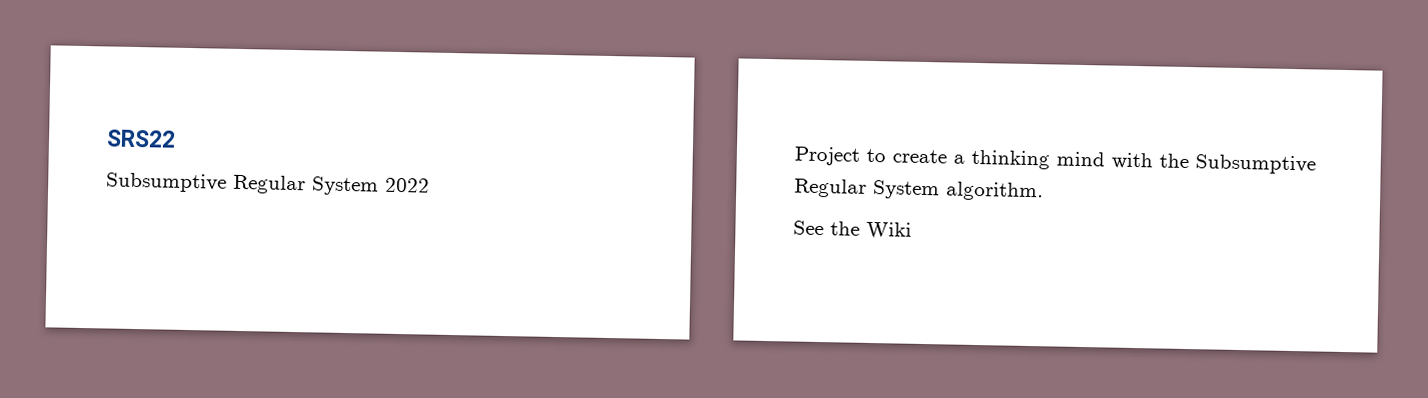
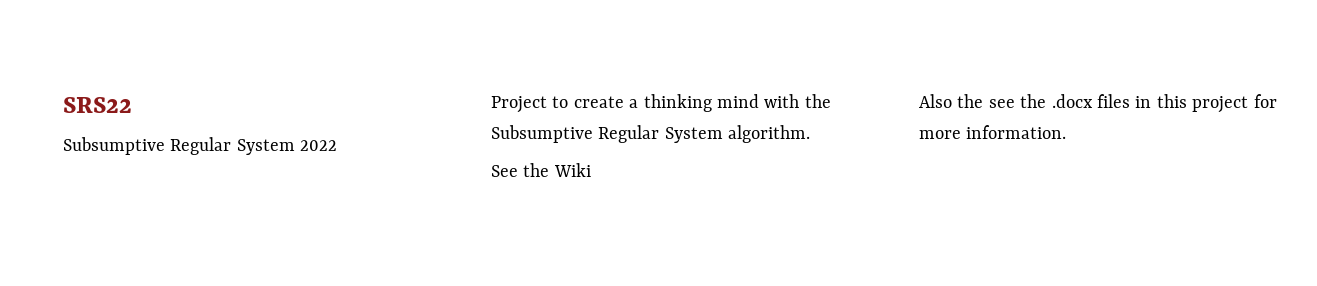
(912, 230) none -> [919,94,1277,113] [919,125,1067,139] // Also the see the .docx files in this project for more information.

